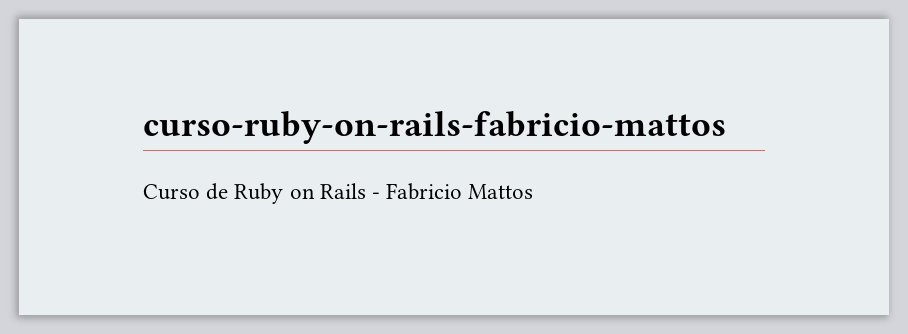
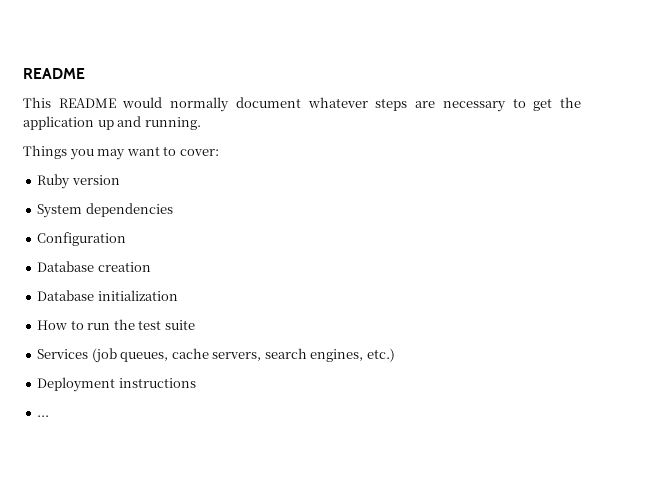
[143,111,726,144] [143,183,534,204] curso-ruby-on-rails-fabricio-mattos // Curso de Ruby on Rails - Fabricio Mattos -> [23,68,85,79] [23,97,582,112] [23,116,201,130] [23,145,219,160] [37,174,120,189] [37,203,173,218] [37,232,127,246] [37,261,151,272] [37,290,178,301] [37,319,195,330] [37,348,395,363] [37,377,196,392] [37,415,50,417] README // This README would normally document whatever steps are necessary to get the application up and running. // Things you may want to cover: // Ruby version // System dependencies // Configuration // Database creation // Database initialization // How to run the test suite // Services (job queues, cache servers, search engines, etc.) // Deployment instructions // ...

